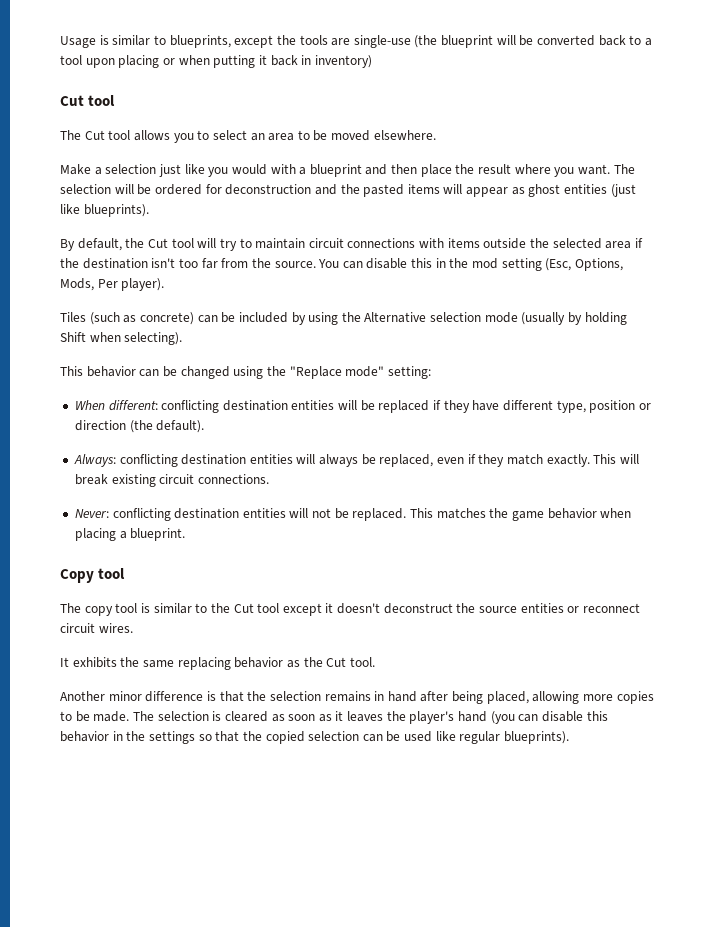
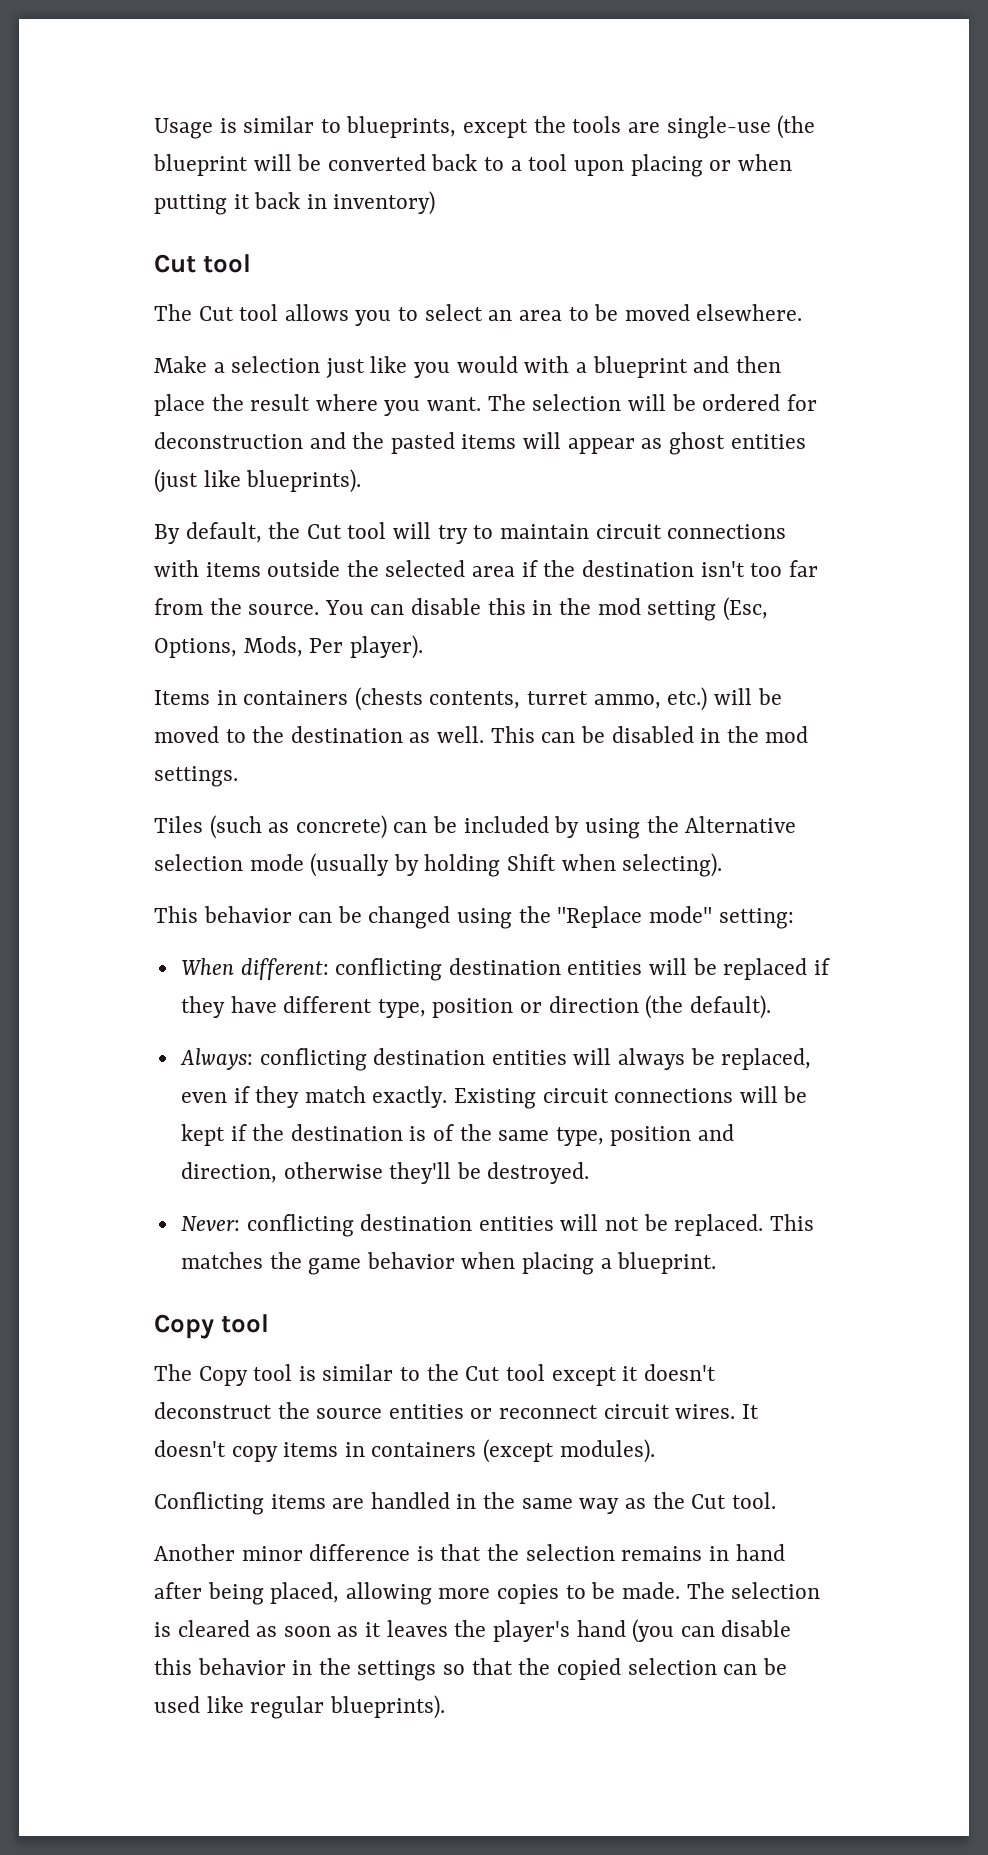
(165, 284) none -> [154,687,782,711] [154,726,809,743] [154,766,238,787] // Items in containers (chests contents, turret ammo, etc.) will be moved to the destination as well. This can be disabled in the mod settings.
[593,454,639,464] [74,474,269,487] This will break existing circuit connections. -> [454,1086,808,1109] [180,1124,735,1146] [180,1162,590,1184] Existing circuit connections will be kept if the destination is of the same type, position and direction, otherwise they'll be destroyed.
[84,606,113,616] copy -> [198,1366,248,1386] Copy
[60,657,284,670] // It exhibits the same replacing behavior -> [741,1404,759,1419] [154,1439,655,1463] [154,1492,620,1515] It doesn't copy items in containers (except modules). // Conflicting items are handled in the same way

